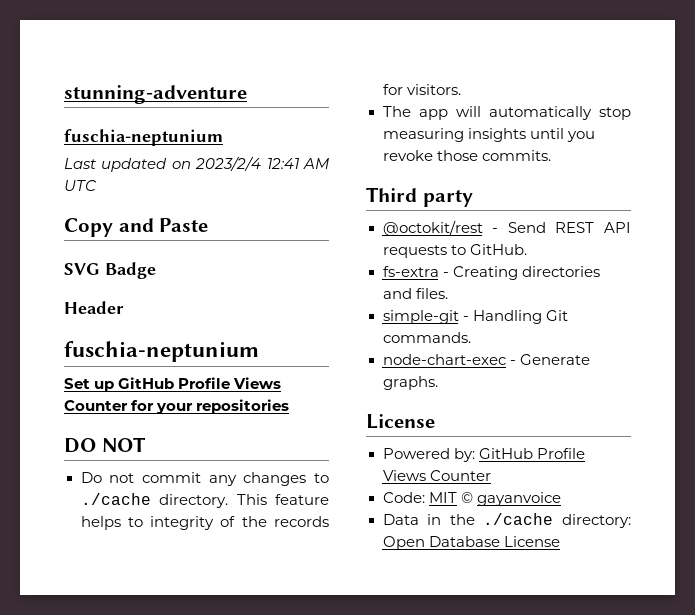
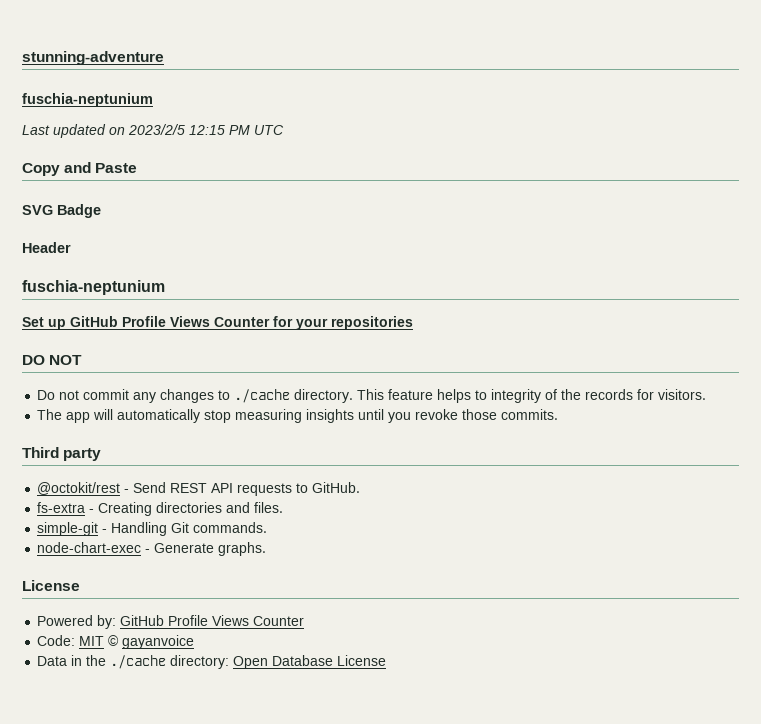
[195,156,329,171] 2023/2/4 12:41 AM -> [128,124,250,135] 2023/2/5 12:15 PM

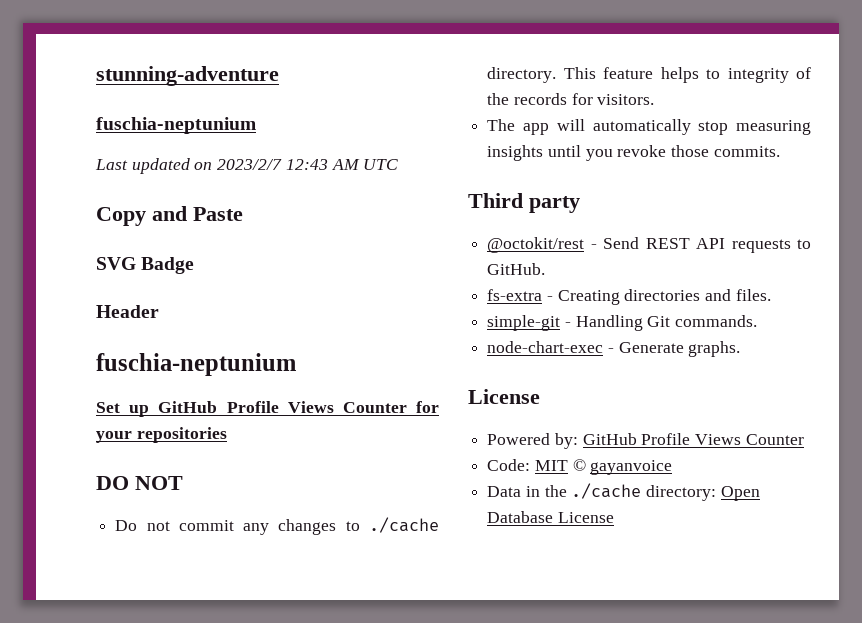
[128,124,250,135] 2023/2/5 12:15 PM -> [217,159,360,170] 2023/2/7 12:43 AM

